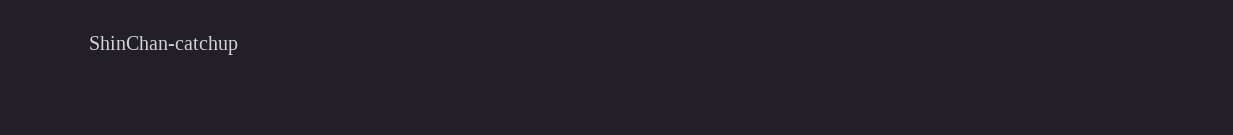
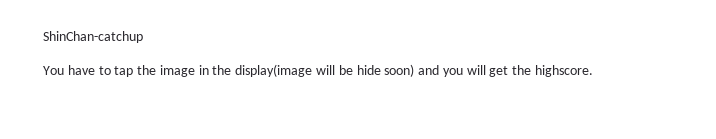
(238, 45) none -> [43,64,594,77] // You have to tap the image in the display(image will be hide soon) and you will get the highscore.

